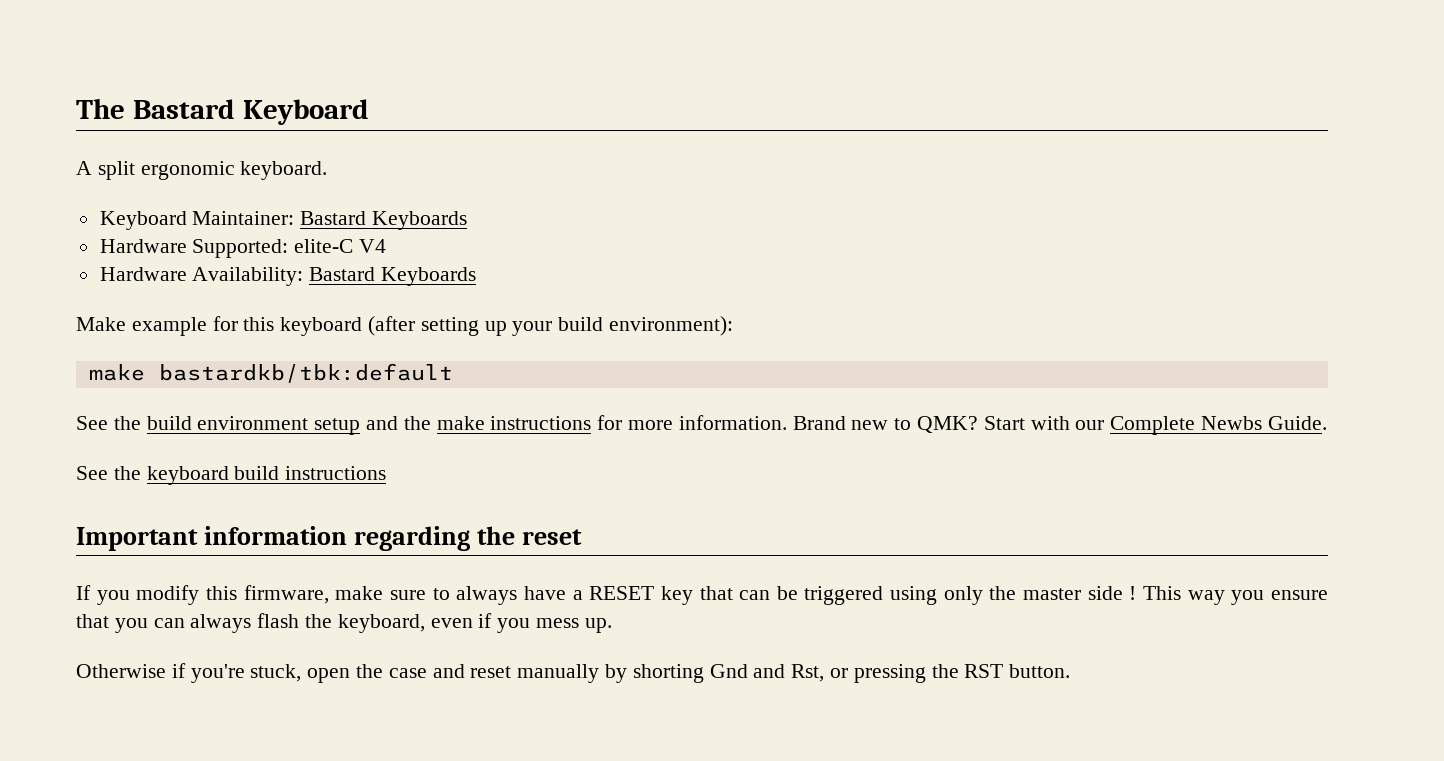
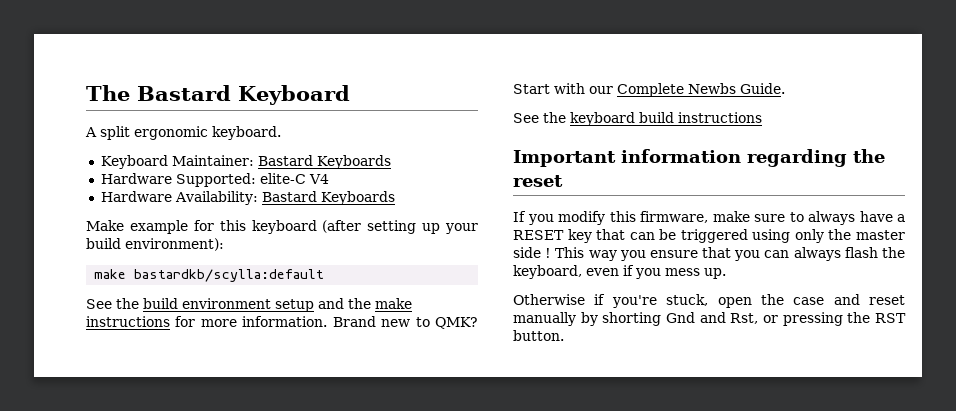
[158,363,453,383] bastardkb/tbk:default -> [134,269,325,282] bastardkb/scylla:default

